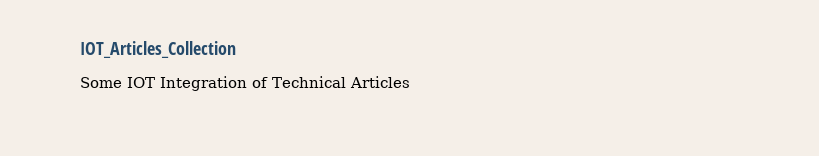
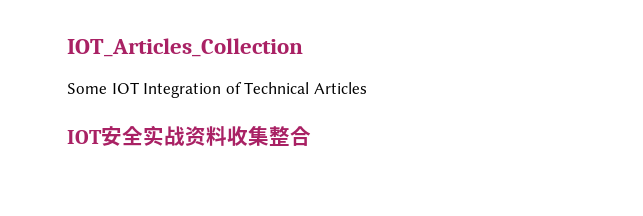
(410, 82) none -> [67,125,311,146] // IOT安全实战资料收集整合

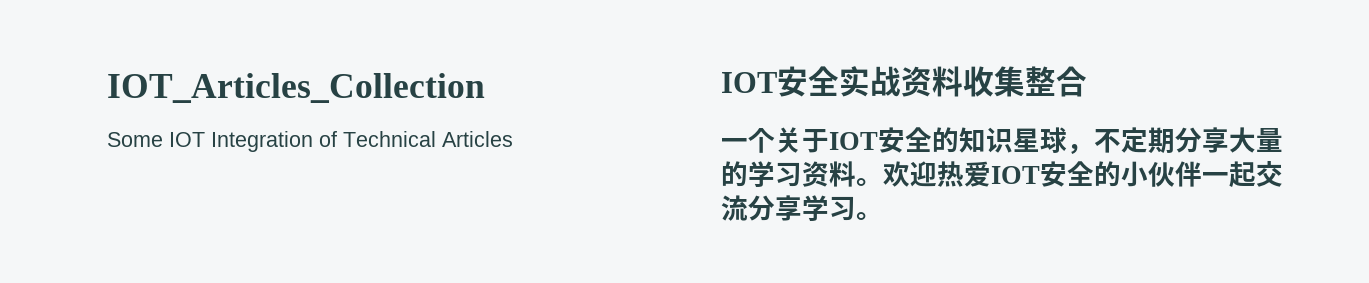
(311, 136) none -> [721,127,1283,154] [721,161,1283,188] [721,195,883,221] // 一个关于IOT安全的知识星球，不定期分享大量的学习资料。欢迎热爱IOT安全的小伙伴一起交流分享学习。

